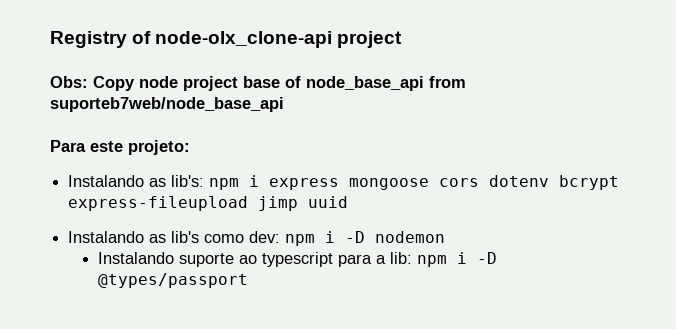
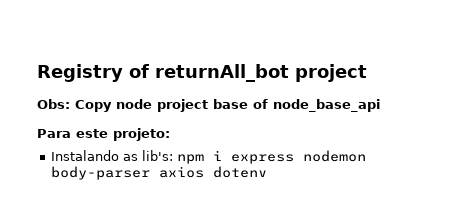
[155,31,333,48] node-olx_clone-api -> [155,64,289,82] returnAll_bot
[429,76,466,88] [50,97,284,112] from suporteb7web/node_base_api -> (380, 105) none
[349,175,620,190] [68,196,349,211] [68,231,446,246] [97,252,497,267] [97,273,248,288] mongoose cors dotenv bcrypt express-fileupload jimp uuid // Instalando as lib's como dev: npm i -D nodemon // Instalando suporte ao typescript para a lib: npm i -D @types/passport -> [302,150,366,162] [50,166,267,180] nodemon body-parser axios dotenv

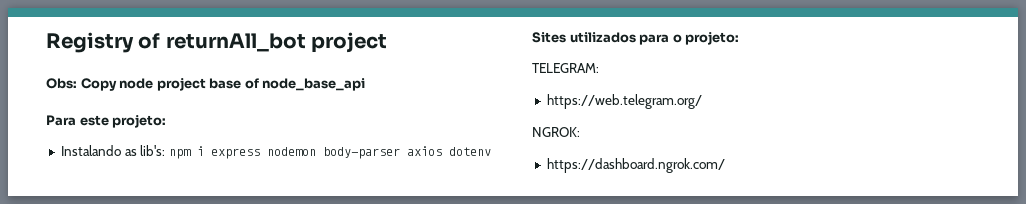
(267, 172) none -> [532,31,740,45] [532,63,599,73] [546,94,702,109] [532,127,580,137] [546,158,725,173] // Sites utilizados para o projeto: // TELEGRAM: // https://web.telegram.org/ // NGROK: // https://dashboard.ngrok.com/

